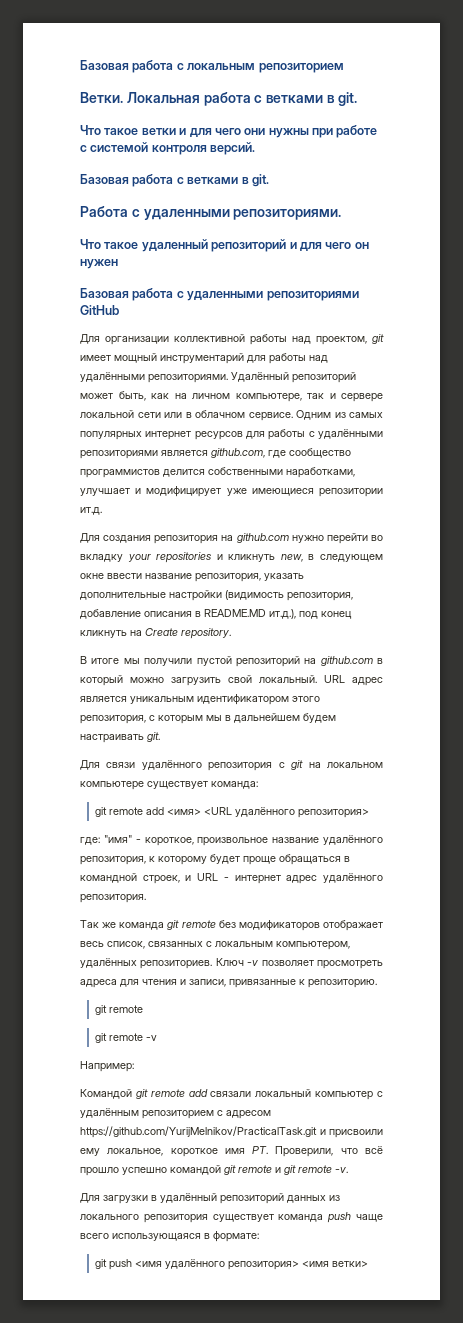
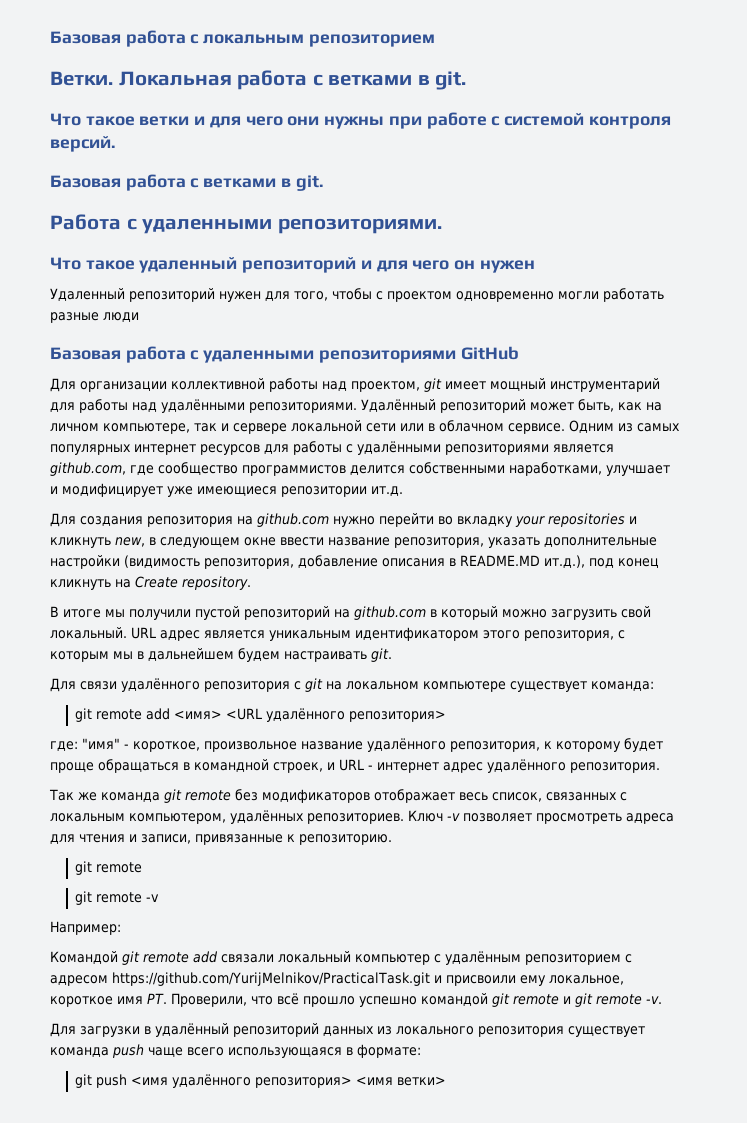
(118, 264) none -> [50,288,664,302] [50,312,139,323] // Удаленный репозиторий нужен для того, чтобы с проектом одновременно могли работать разные люди

